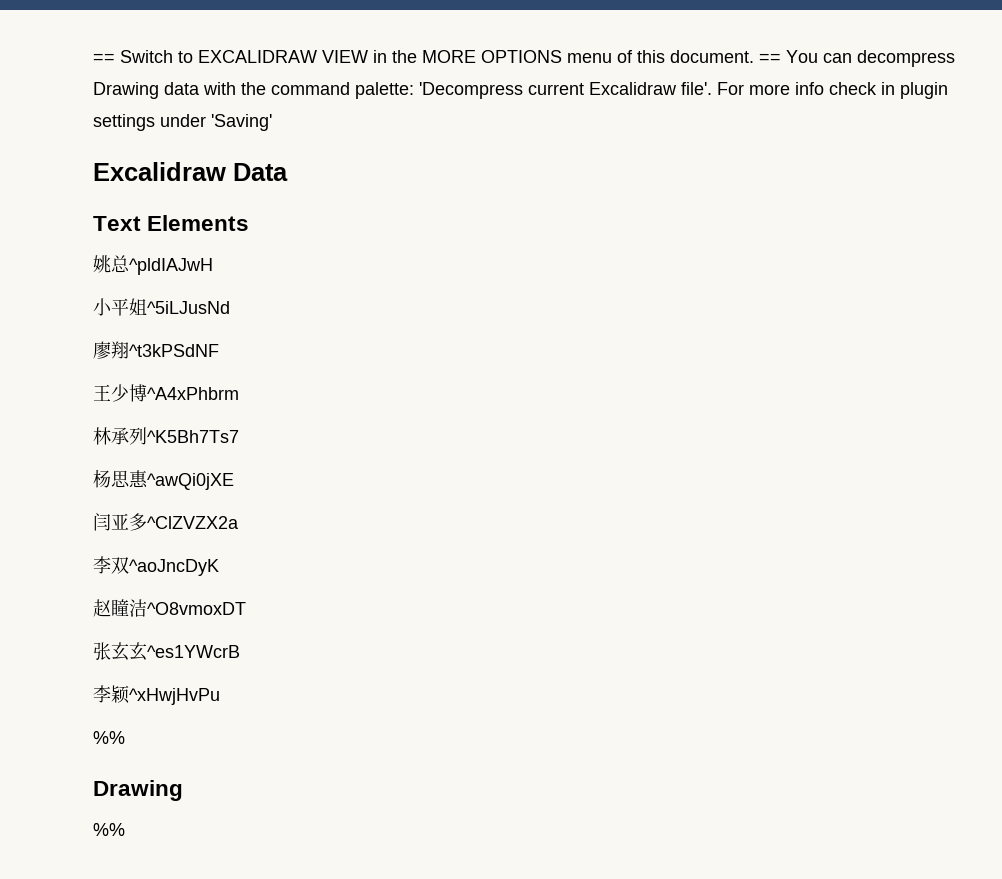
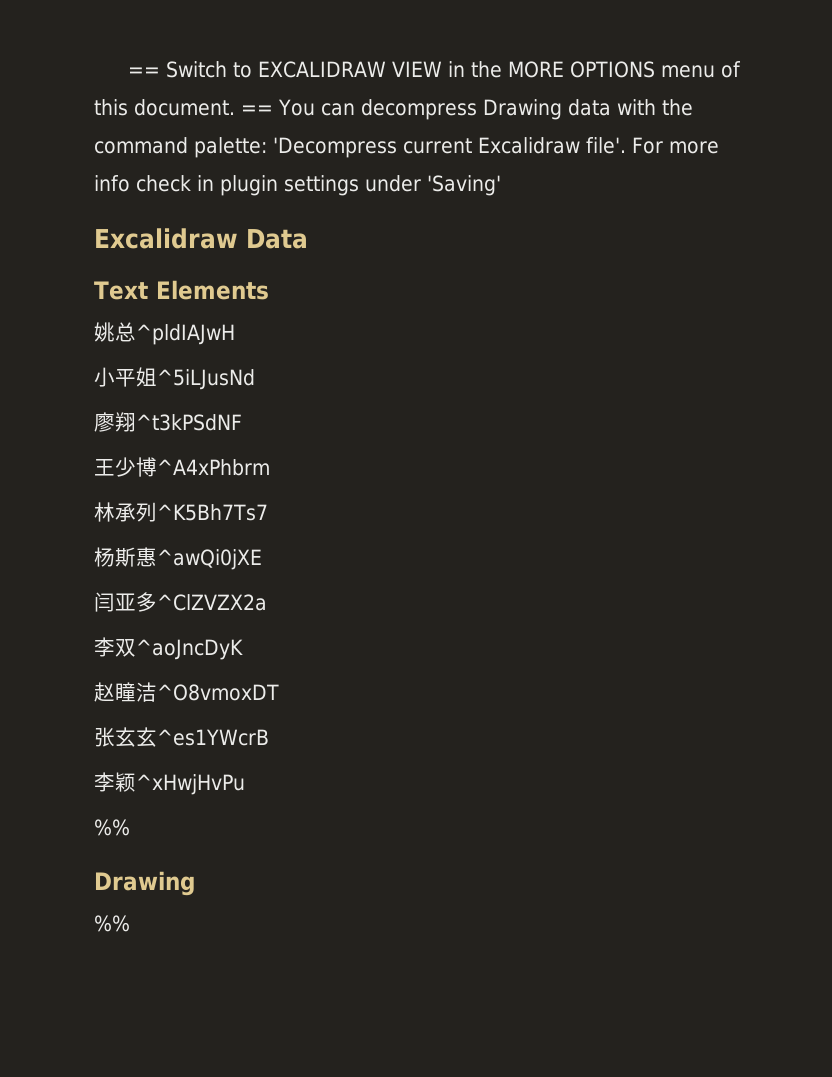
[111,470,130,488] 思 -> [115,547,136,567] 斯

